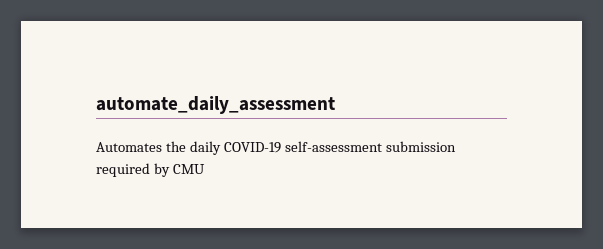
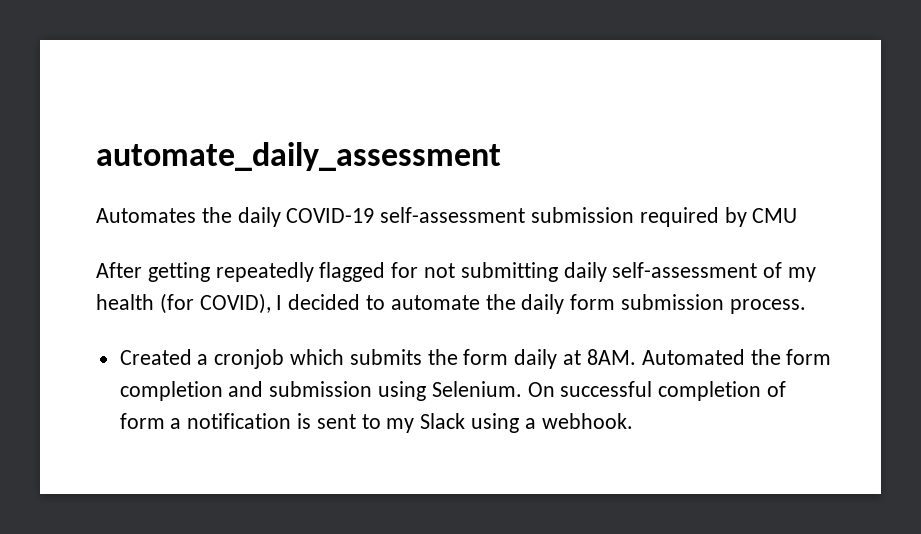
(205, 169) none -> [96,262,817,282] [96,293,806,314] [119,349,832,369] [119,381,787,401] [119,413,633,433] // After getting repeatedly flagged for not submitting daily self-assessment of my health (for COVID), I decided to automate the daily form submission process. // Created a cronjob which submits the form daily at 8AM. Automated the form completion and submission using Selenium. On successful completion of form a notification is sent to my Slack using a webhook.

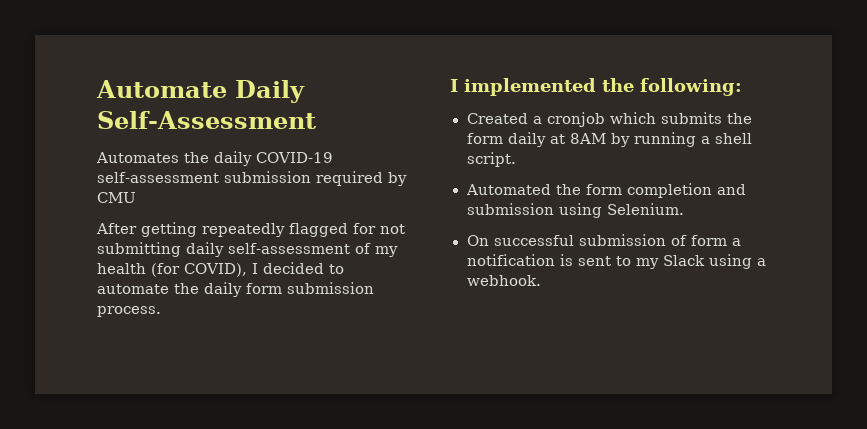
[96,142,501,171] automate_daily_assessment -> [96,80,305,103] [97,111,316,129] Automate Daily Self-Assessment
(806, 306) none -> [450,78,742,96] // I implemented the following:
[586,349,636,365] 8AM. -> [569,132,752,147] [466,152,516,167] 8AM by running a shell script. //
(522, 389) none -> (684, 209) //
[658,381,762,401] completion -> [578,234,666,246] submission

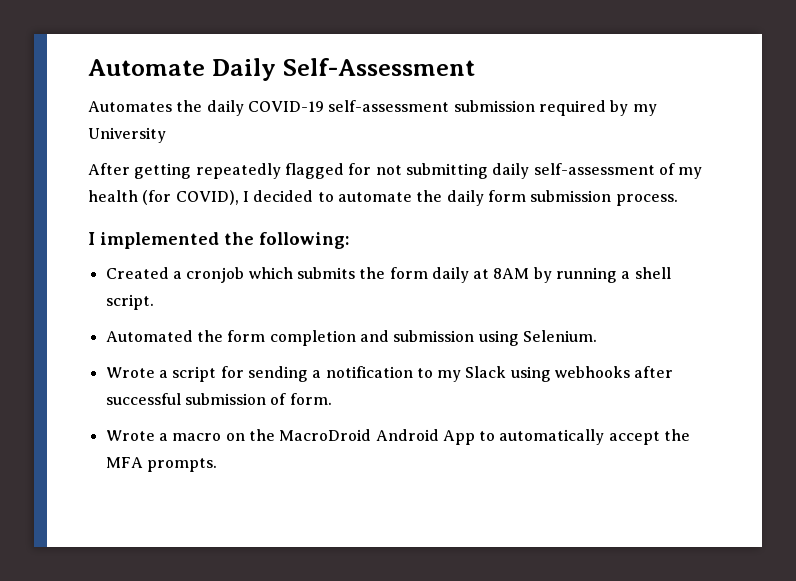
[97,192,136,203] CMU -> [632,104,657,116] [88,127,166,143] my University
[466,234,741,246] [466,254,766,269] [466,275,541,286] On successful submission of form a notification is sent to my Slack using a webhook. -> [105,366,674,382] [105,393,332,405] [105,429,691,445] [105,457,217,472] Wrote a script for sending a notification to my Slack using webhooks after successful submission of form. // Wrote a macro on the MacroDroid Android App to automatically accept the MFA prompts.

